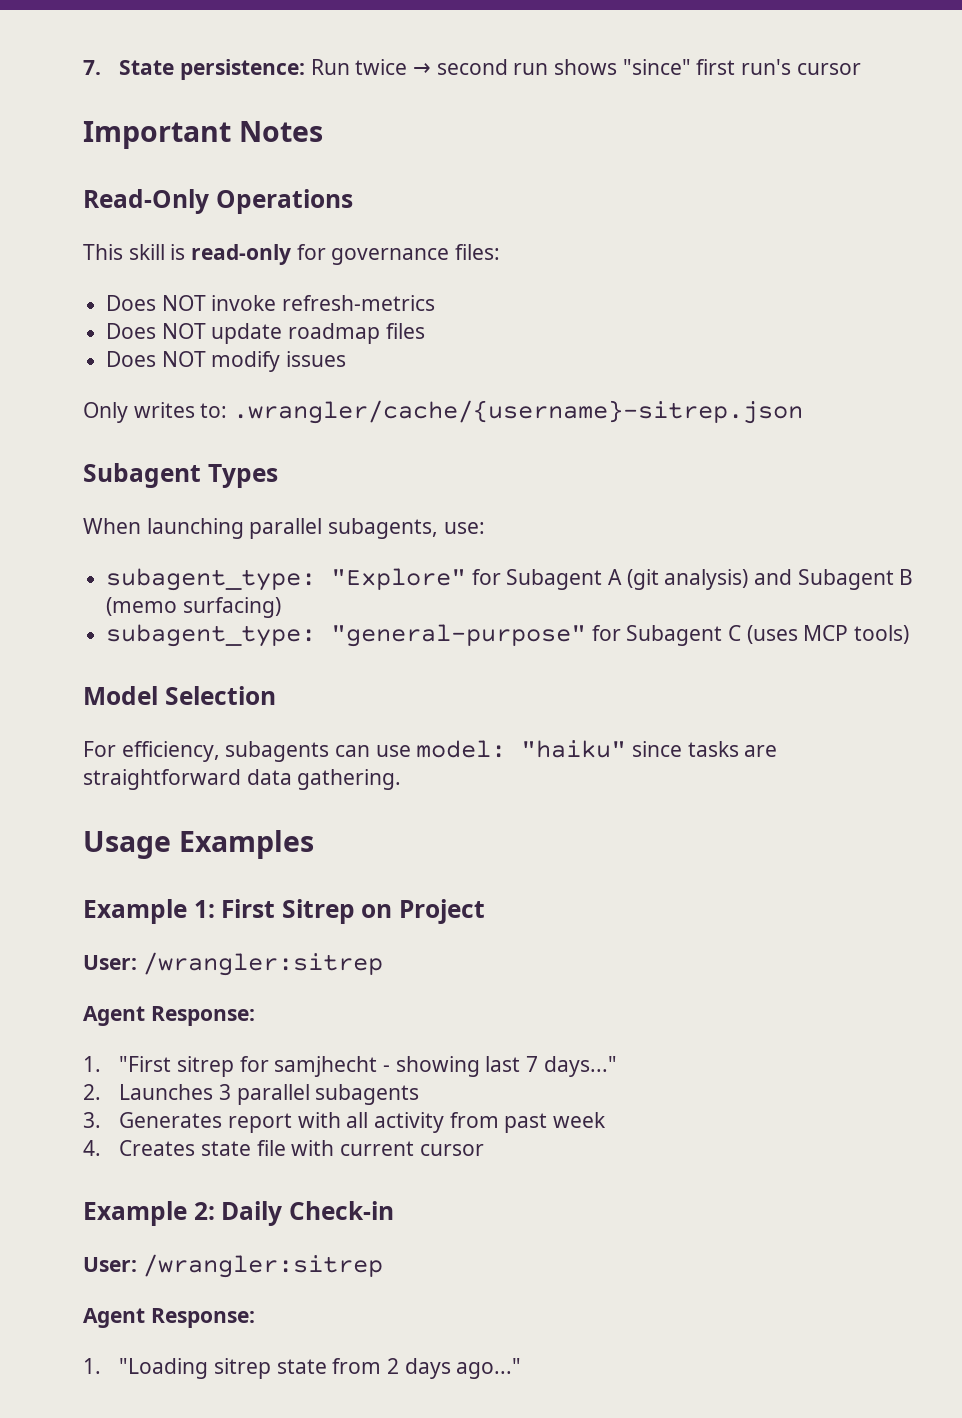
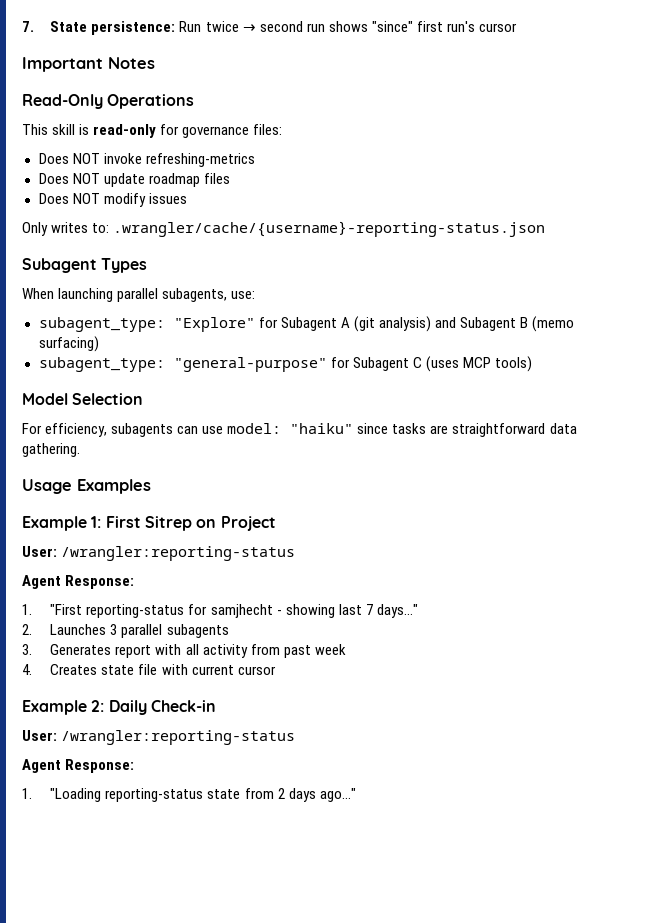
[282,295,436,311] refresh-metrics -> [145,153,255,167] refreshing-metrics
[233,400,804,424] .wrangler/cache/{username}-sitrep.json -> [113,221,546,237] .wrangler/cache/{username}-reporting-status.json
[142,952,383,976] /wrangler:sitrep -> [61,546,296,561] /wrangler:reporting-status
[177,1056,235,1077] sitrep -> [86,604,185,618] reporting-status
[142,1254,383,1278] /wrangler:sitrep -> [61,730,296,745] /wrangler:reporting-status
[214,1358,272,1379] sitrep -> [105,788,204,802] reporting-status

